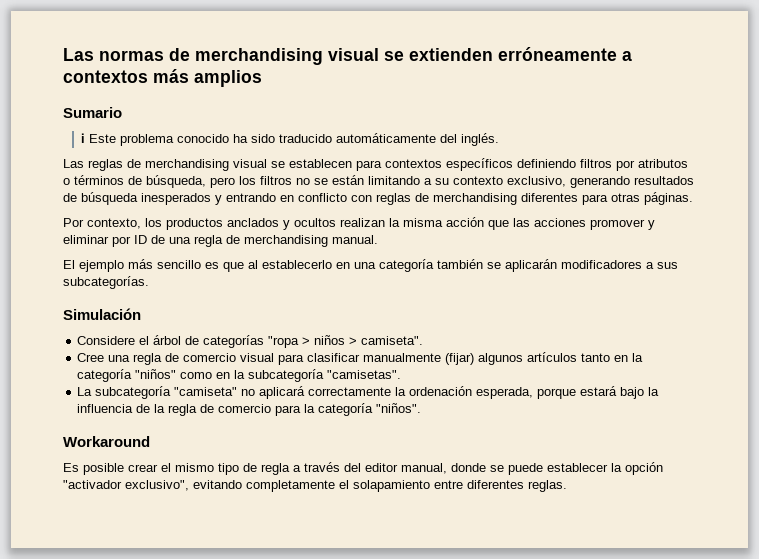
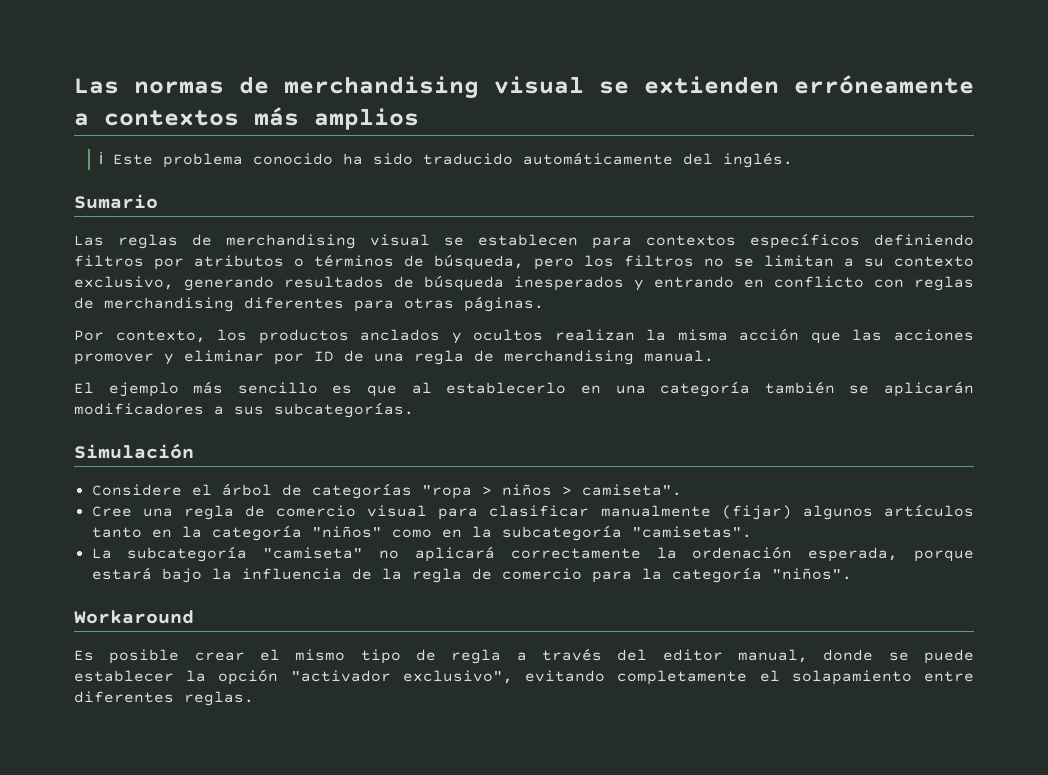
[63,107,122,118] // Sumario -> (419, 119) none
(500, 139) none -> [74,194,158,209] // Sumario
[332,175,420,185] están limitando -> [764,255,834,267] limitan

